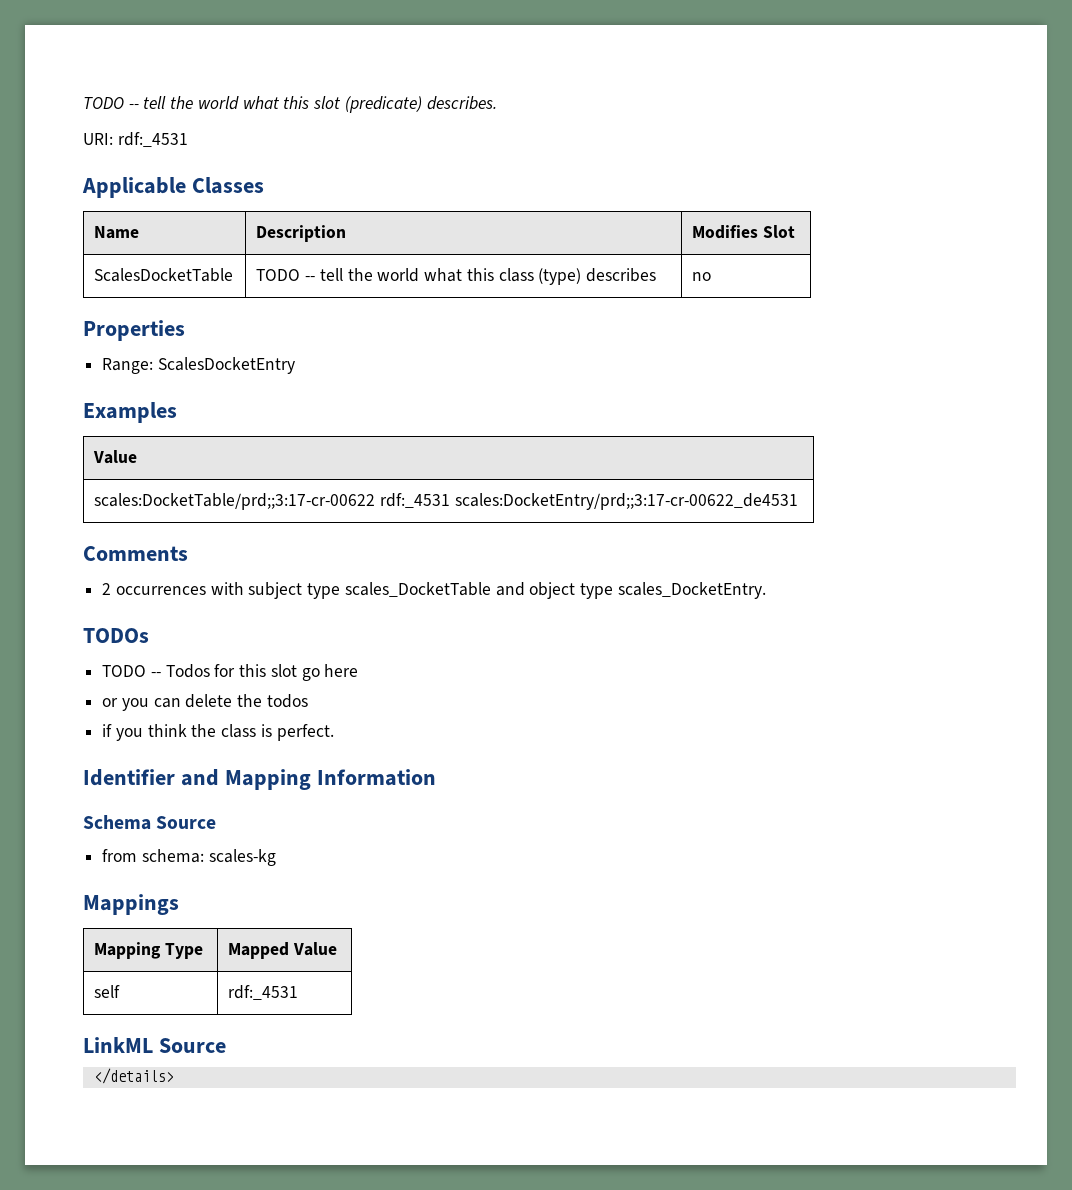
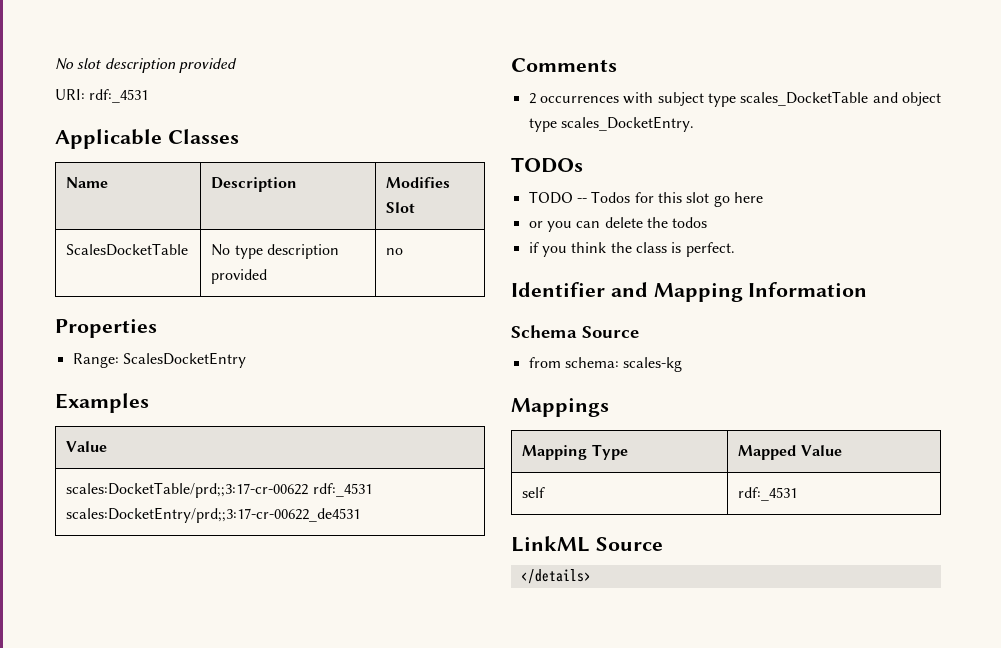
[83,96,497,113] TODO -- tell the world what this slot (predicate) describes. -> [55,58,237,73] No slot description provided
[256,268,656,285] TODO -- tell the world what this class (type) describes -> [211,244,340,259] [211,269,268,284] No type description provided

